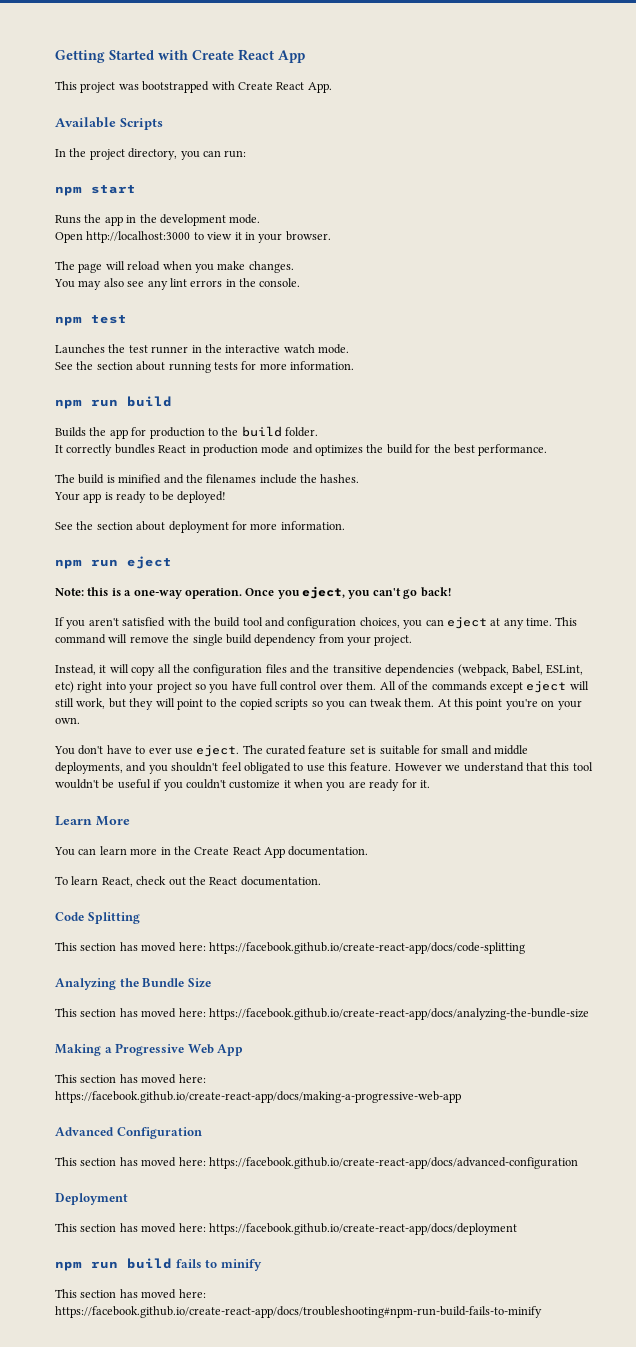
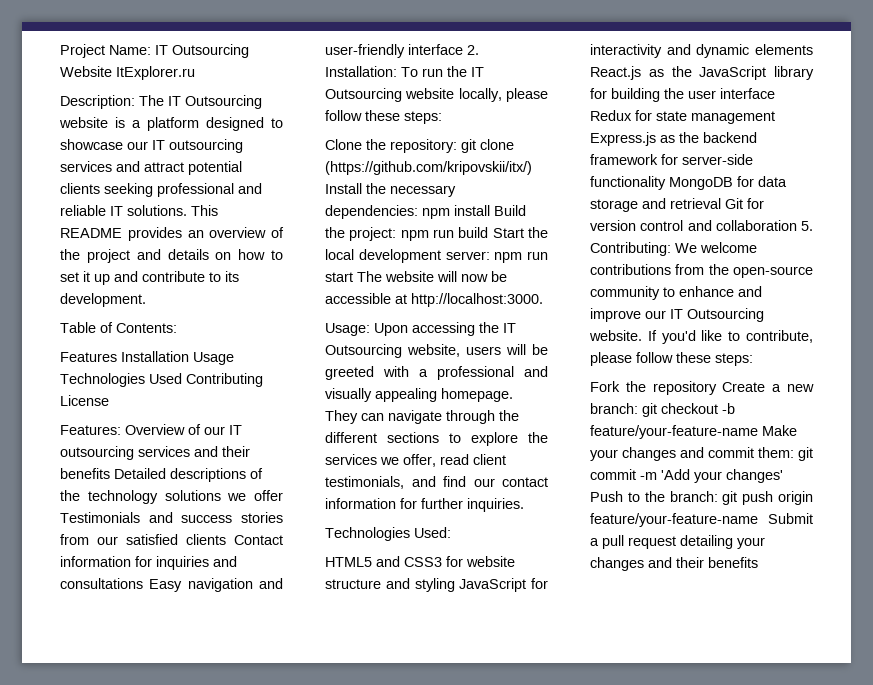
[55,49,305,63] [55,81,332,93] [55,117,163,130] [55,148,247,160] [55,185,136,196] [55,214,261,226] [55,231,331,243] [55,261,294,273] [54,278,301,290] [55,315,127,326] [55,344,349,354] [55,361,354,373] [55,396,172,409] [55,426,318,439] [55,444,548,456] [55,474,360,484] [54,491,227,503] [55,521,345,533] [55,556,172,569] [55,586,451,599] [55,617,578,629] [55,634,413,646] [55,664,584,676] [55,681,589,693] [55,698,582,710] [55,717,80,724] [54,745,528,757] [55,762,593,774] [55,779,430,791] [55,816,130,826] [54,846,369,858] [55,876,321,887] [55,912,140,924] [55,942,525,954] [55,978,211,990] [55,1008,589,1020] [55,1043,244,1056] [55,1074,206,1084] [55,1091,461,1103] [55,1127,202,1139] [55,1157,578,1169] [55,1193,128,1205] [55,1223,517,1235] [55,1258,262,1271] [55,1289,206,1299] [55,1306,542,1318] Getting Started with Create React App // This project was bootstrapped with Create React App. // Available Scripts // In the project directory, you can run: // npm start // Runs the app in the development mode. // Open http://localhost:3000 to view it in your browser. // The page will reload when you make changes. // You may also see any lint errors in the console. // npm test // Launches the test runner in the interactive watch mode. // See the section about running tests for more information. // npm run build // Builds the app for production to the build folder. // It correctly bundles React in production mode and optimizes the build for the best performance. // The build is minified and the filenames include the hashes. // Your app is ready to be deployed! // See the section about deployment for more information. // npm run eject // Note: this is a one-way operation. Once you eject, you can't go back! // If you aren't satisfied with the build tool and configuration choices, you can eject at any time. This command will remove the single build dependency from your project. // Instead, it will copy all the configuration files and the transitive dependencies (webpack, Babel, ESLint, etc) right into your project so you have full control over them. All of the commands except eject will still work, but they will point to the copied scripts so you can tweak them. At this point you're on your own. // You don't have to ever use eject. The curated feature set is suitable for small and middle deployments, and you shouldn't feel obligated to use this feature. However we understand that this tool wouldn't be useful if you couldn't customize it when you are ready for it. // Learn More // You can learn more in the Create React App documentation. // To learn React, check out the React documentation. // Code Splitting // This section has moved here: https://facebook.github.io/create-react-app/docs/code-splitting // Analyzing the Bundle Size // This section has moved here: https://facebook.github.io/create-react-app/docs/analyzing-the-bundle-size // Making a Progressive Web App // This section has moved here: https://facebook.github.io/create-react-app/docs/making-a-progressive-web-app // Advanced Configuration // This section has moved here: https://facebook.github.io/create-react-app/docs/advanced-configuration // Deployment // This section has moved here: https://facebook.github.io/create-react-app/docs/deployment // npm run build fails to minify // This section has moved here: https://facebook.github.io/create-react-app/docs/troubleshooting#npm-run-build-fails-to-minify -> [60,44,249,58] [60,66,195,80] [60,95,262,109] [59,117,283,131] [60,139,243,153] [60,161,242,175] [60,183,262,197] [60,205,218,216] [60,227,284,241] [60,249,283,263] [60,271,239,285] [60,293,146,307] [60,322,177,333] [60,351,234,365] [60,373,263,387] [60,395,109,406] [60,424,242,435] [60,446,250,460] [60,468,263,482] [60,490,283,504] [60,512,283,523] [60,534,283,545] [60,556,237,570] [60,578,283,592] [325,44,479,58] [325,66,484,77] [325,88,548,102] [325,110,442,124] [325,139,514,153] [325,161,532,175] [325,183,456,197] [325,205,526,219] [325,227,548,241] [325,249,548,263] [325,271,507,282] [325,293,543,307] [325,322,516,336] [325,344,548,358] [325,366,548,380] [325,388,513,402] [325,410,519,424] [325,432,548,446] [325,454,506,467] [325,476,548,489] [325,498,524,512] [325,527,451,541] [325,556,515,567] [325,578,548,592] [590,44,813,58] [590,66,814,80] [590,88,775,102] [590,110,775,124] [590,132,757,146] [590,154,753,165] [590,176,787,190] [590,198,764,212] [590,220,813,231] [590,242,757,256] [590,264,813,278] [590,286,762,300] [590,308,764,322] [589,330,813,344] [590,352,753,366] [590,381,814,395] [590,403,735,417] [590,425,797,439] [590,447,813,461] [590,469,783,483] [590,491,813,505] [590,513,813,527] [590,535,765,549] [590,557,758,571] Project Name: IT Outsourcing Website ItExplorer.ru // Description: The IT Outsourcing website is a platform designed to showcase our IT outsourcing services and attract potential clients seeking professional and reliable IT solutions. This README provides an overview of the project and details on how to set it up and contribute to its development. // Table of Contents: // Features Installation Usage Technologies Used Contributing License // Features: Overview of our IT outsourcing services and their benefits Detailed descriptions of the technology solutions we offer Testimonials and success stories from our satisfied clients Contact information for inquiries and consultations Easy navigation and user-friendly interface 2. Installation: To run the IT Outsourcing website locally, please follow these steps: // Clone the repository: git clone (https://github.com/kripovskii/itx/) Install the necessary dependencies: npm install Build the project: npm run build Start the local development server: npm run start The website will now be accessible at http://localhost:3000. // Usage: Upon accessing the IT Outsourcing website, users will be greeted with a professional and visually appealing homepage. They can navigate through the different sections to explore the services we offer, read client testimonials, and find our contact information for further inquiries. // Technologies Used: // HTML5 and CSS3 for website structure and styling JavaScript for interactivity and dynamic elements React.js as the JavaScript library for building the user interface Redux for state management Express.js as the backend framework for server-side functionality MongoDB for data storage and retrieval Git for version control and collaboration 5. Contributing: We welcome contributions from the open-source community to enhance and improve our IT Outsourcing website. If you'd like to contribute, please follow these steps: // Fork the repository Create a new branch: git checkout -b feature/your-feature-name Make your changes and commit them: git commit -m 'Add your changes' Push to the branch: git push origin feature/your-feature-name Submit a pull request detailing your changes and their benefits

